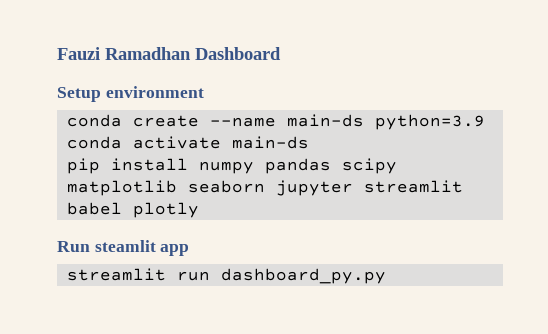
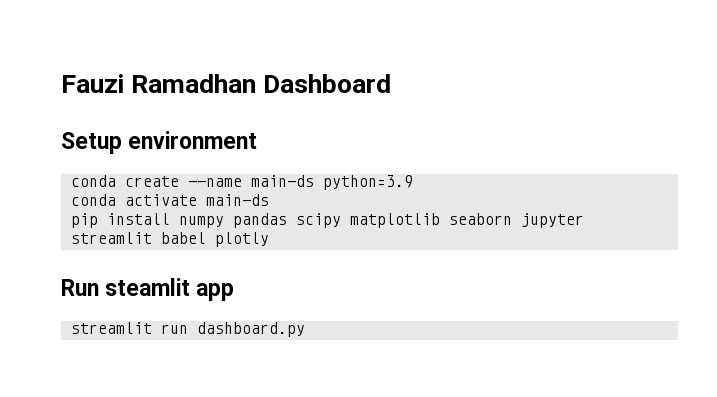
[220,268,386,284] dashboard_py.py -> [197,322,306,337] dashboard.py

